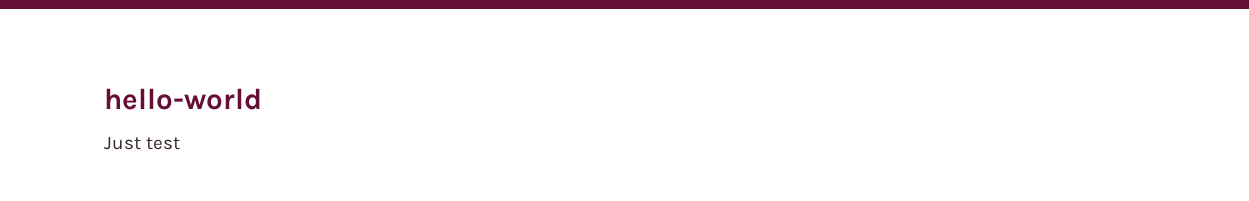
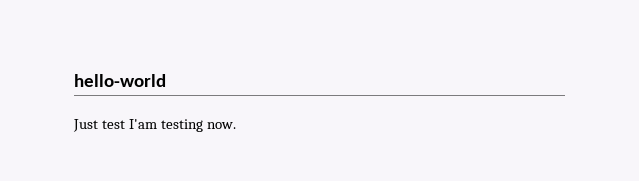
(181, 143) none -> [128,119,236,132] I'am testing now.

